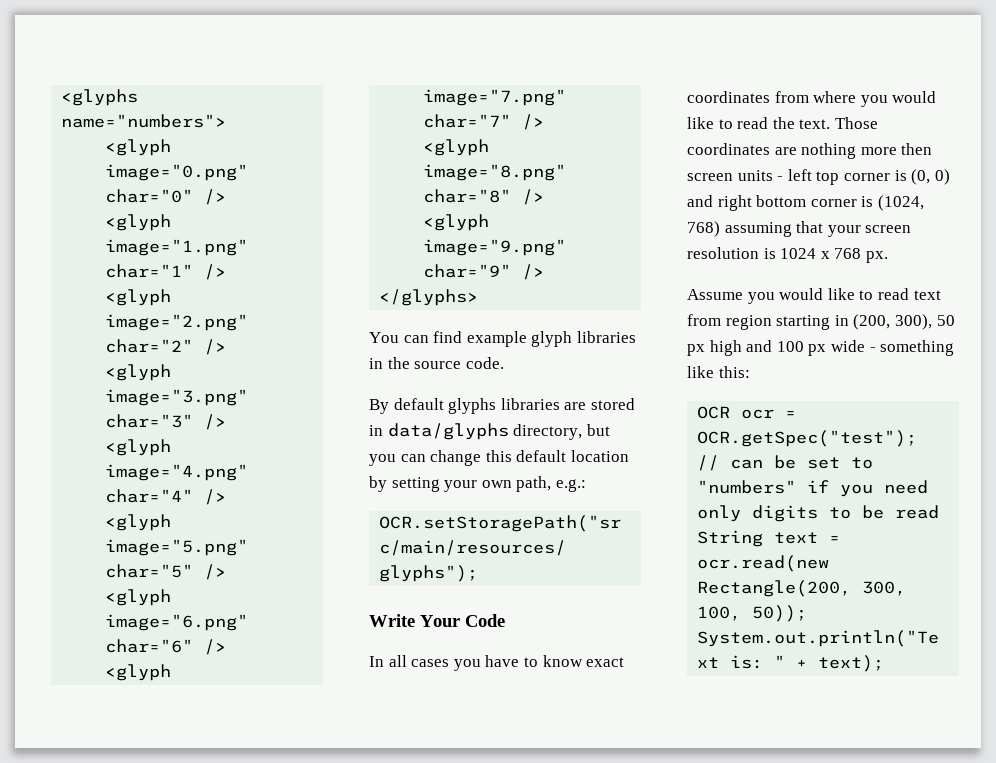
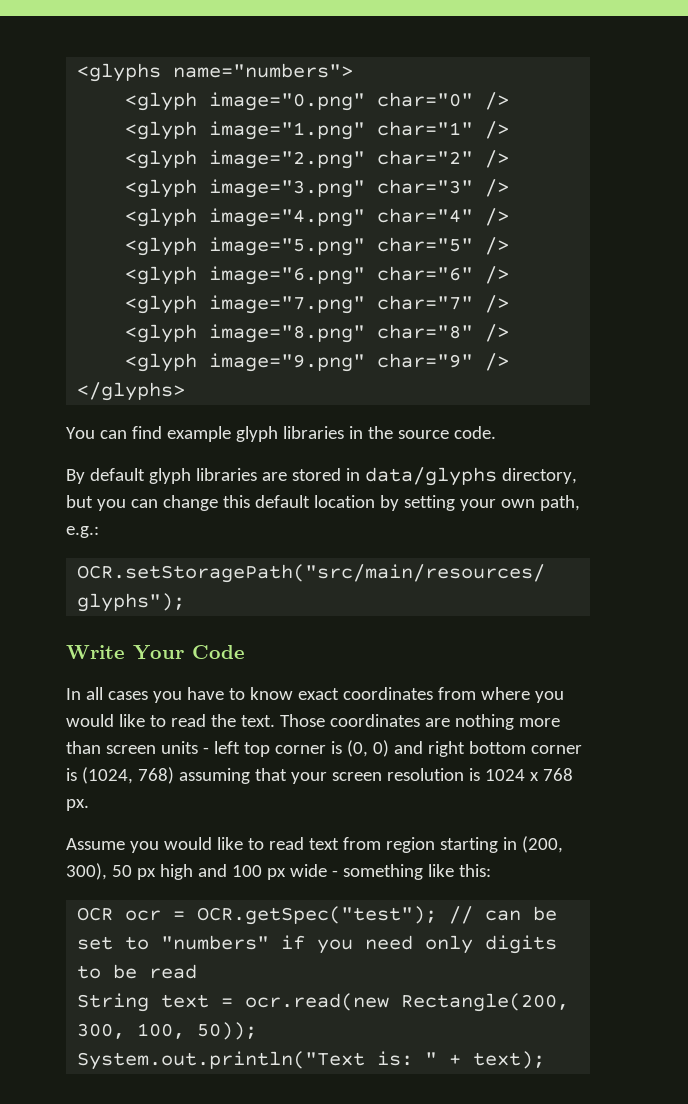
[448,398,497,414] glyphs -> [148,468,191,484] glyph
[901,143,933,155] then -> [66,741,101,754] than

